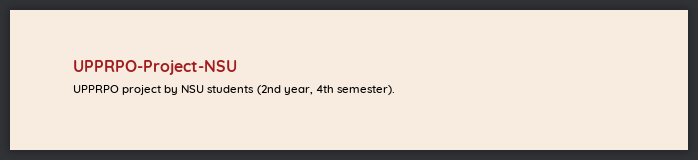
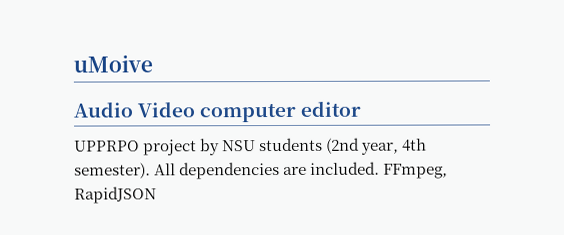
[73,60,237,75] UPPRPO-Project-NSU -> [73,54,153,73] [73,100,362,123] uMoive // Audio Video computer editor
(395, 90) none -> [154,161,449,180] [74,186,157,204] All dependencies are included. FFmpeg, RapidJSON

